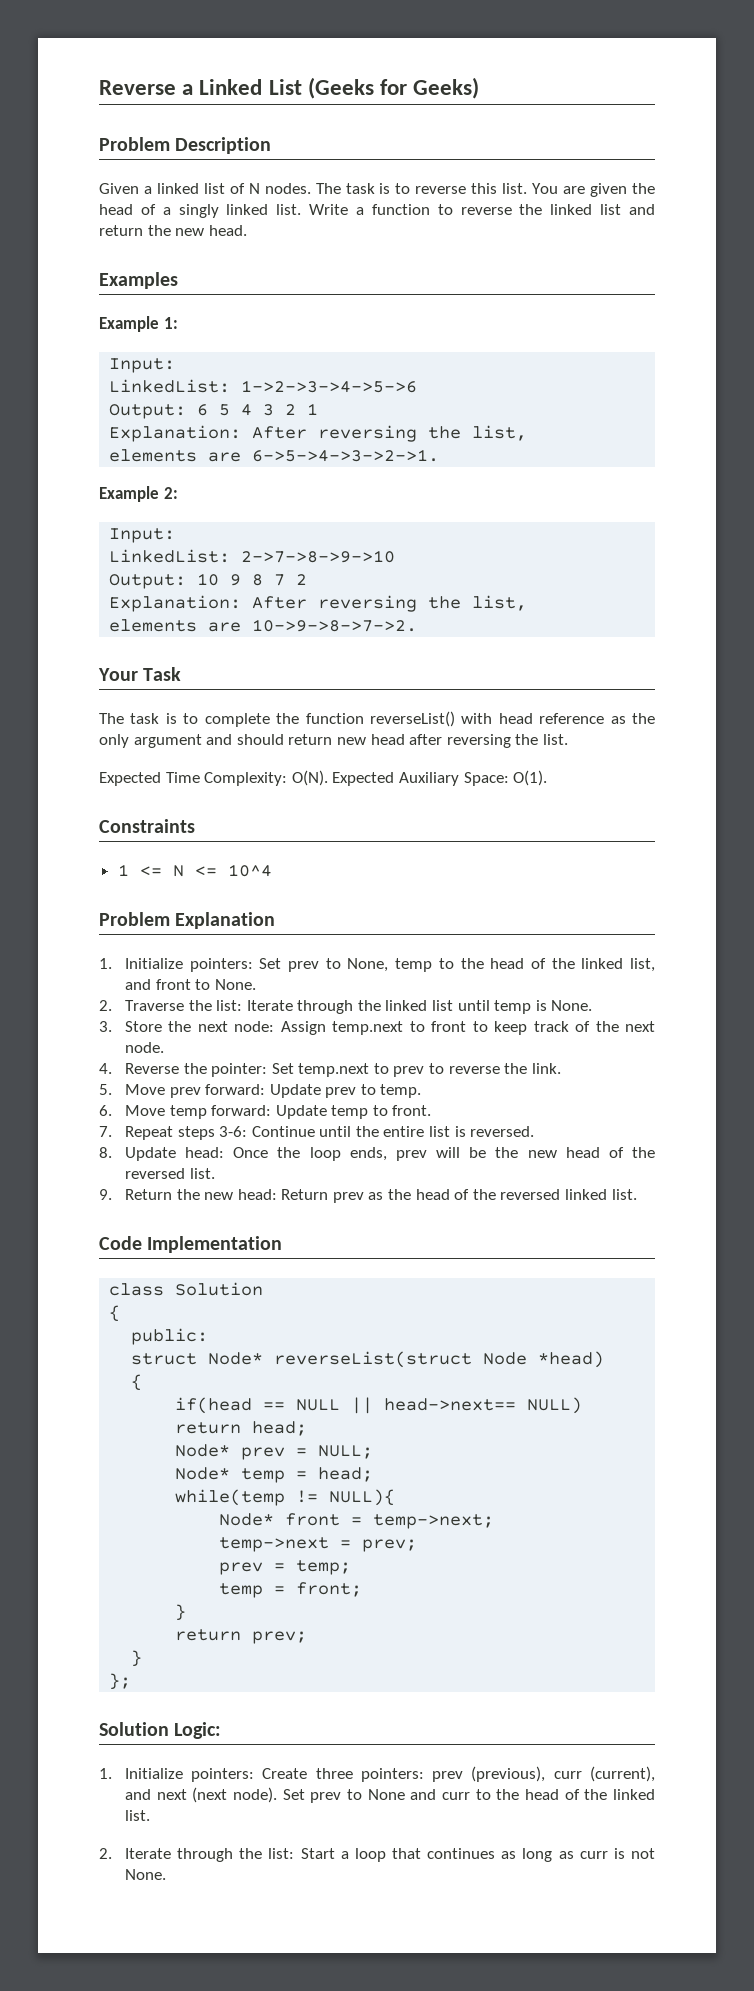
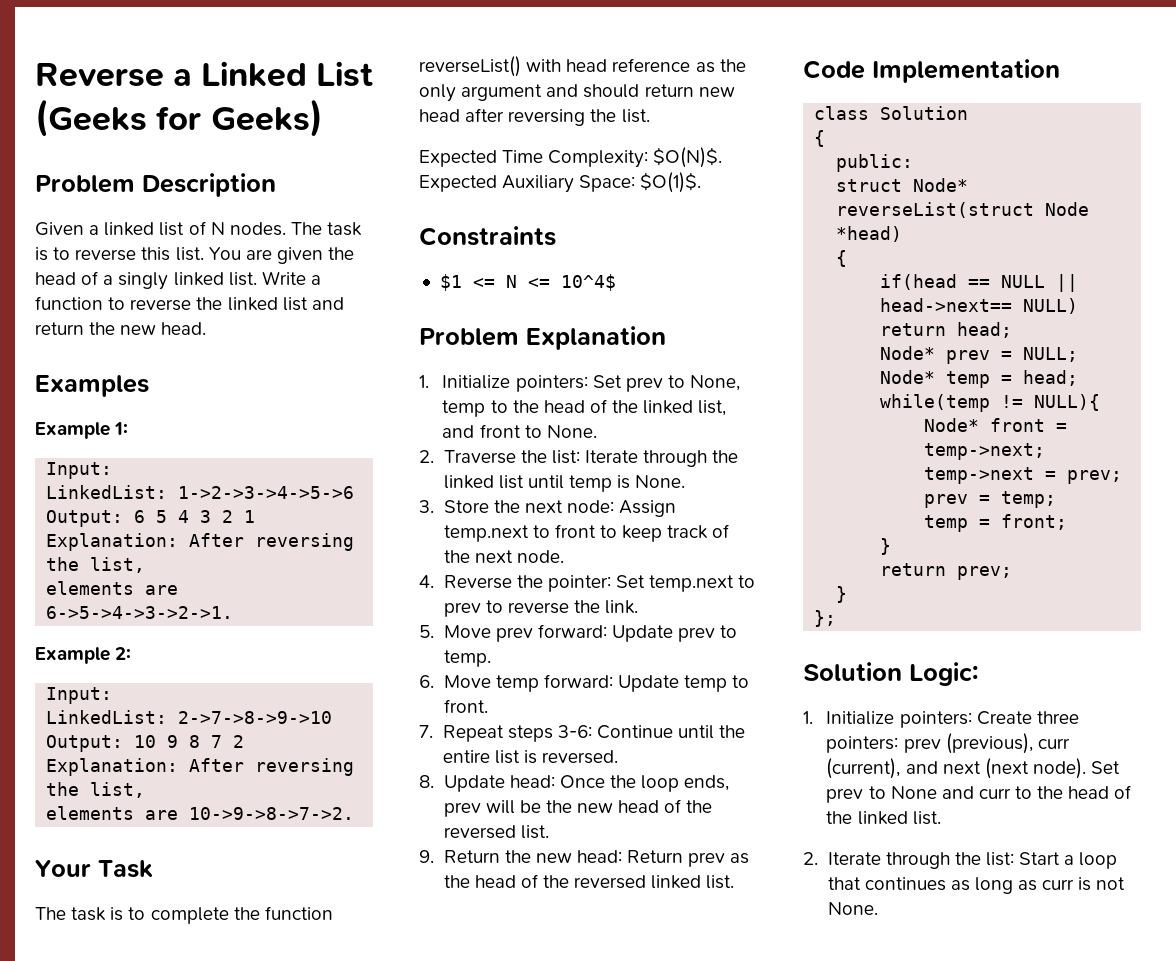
[291,770,328,786] O(N). -> [653,147,723,168] $O(N)$.
[513,770,548,786] O(1). -> [640,172,702,193] $O(1)$.
[117,864,129,876] 1 -> [439,274,462,291] $1
[227,864,272,877] 10^4 -> [560,274,616,291] 10^4$

